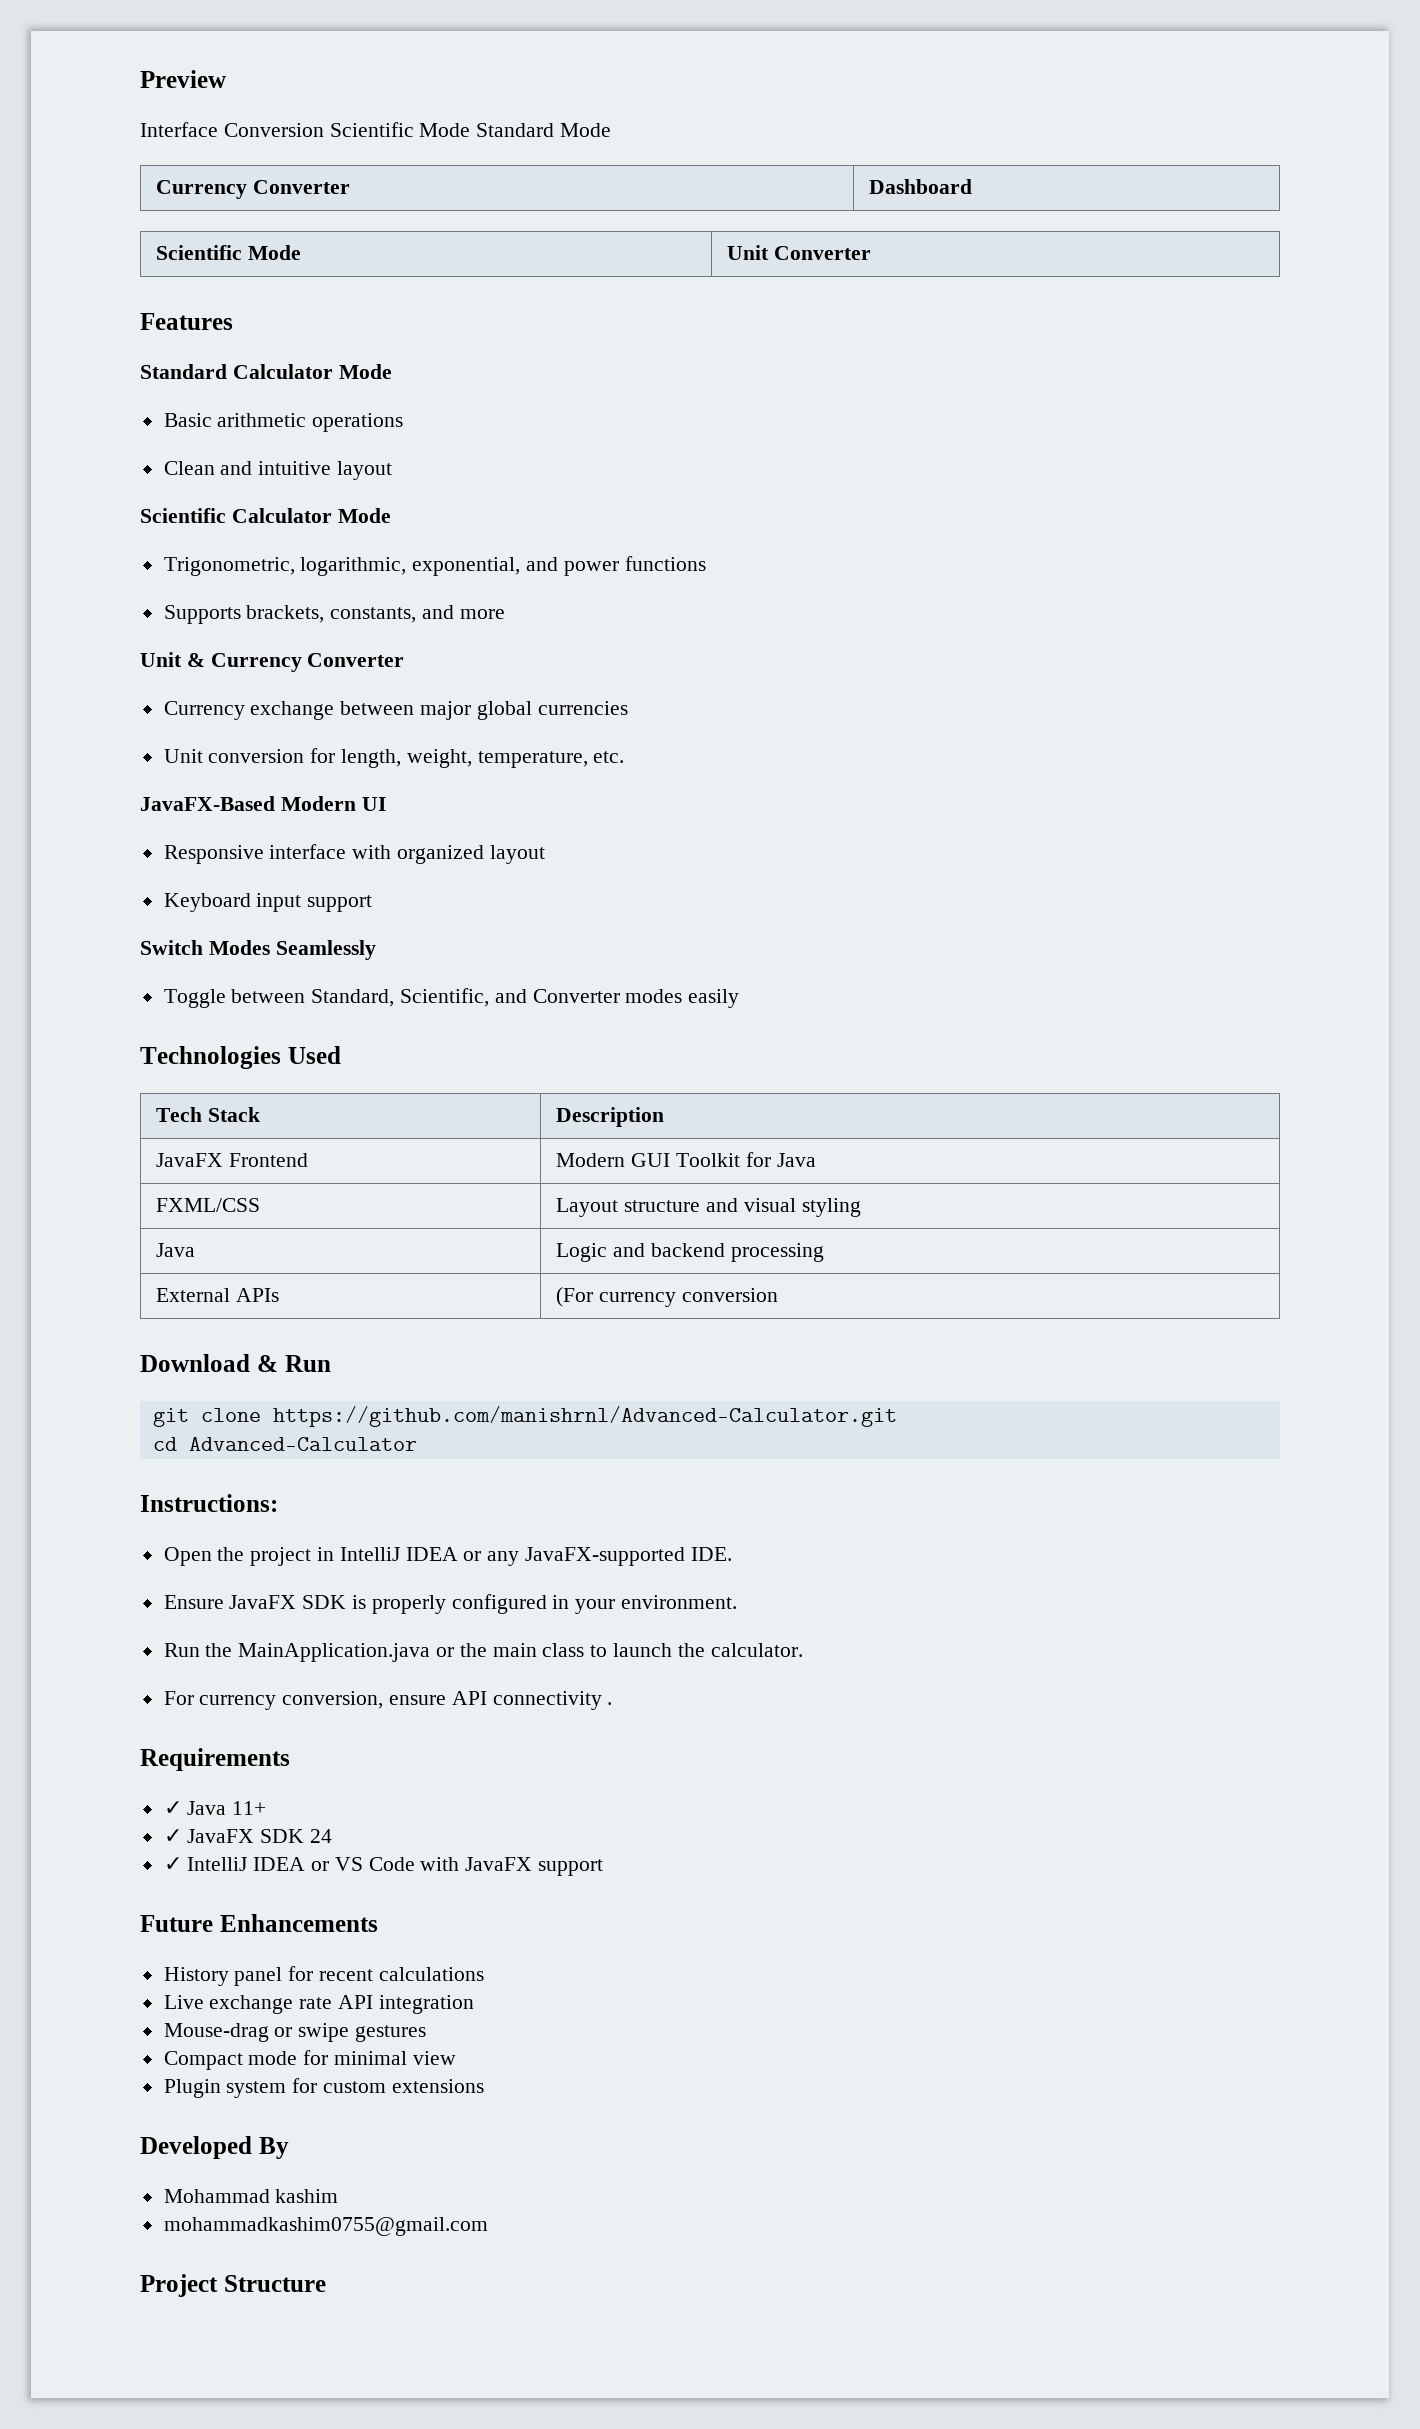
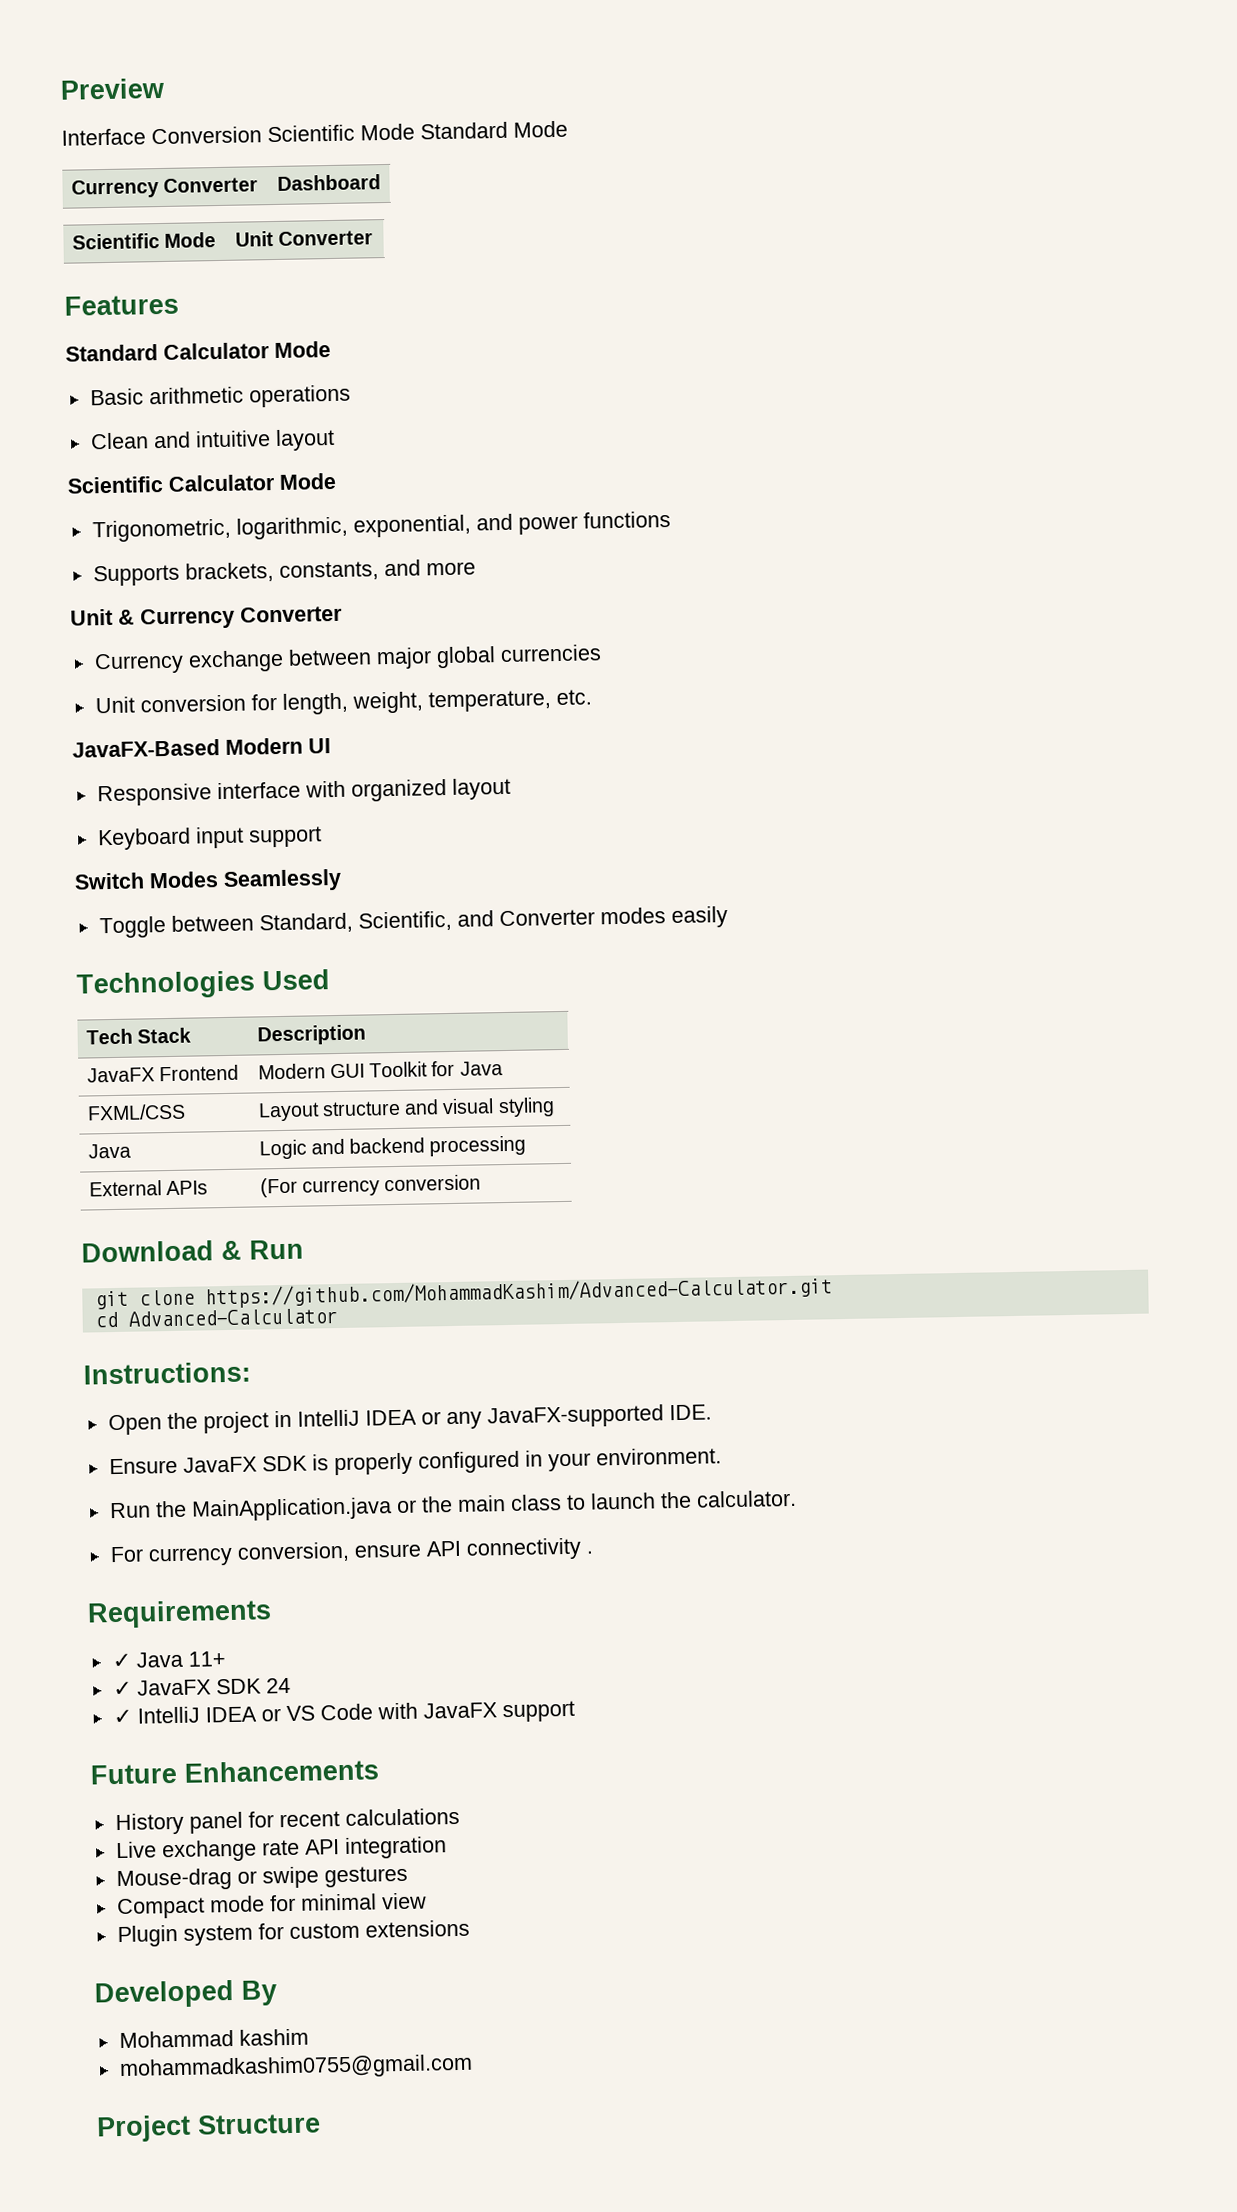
[272,1406,897,1427] https://github.com/manishrnl/Advanced-Calculator.git -> [204,1276,833,1309] https://github.com/MohammadKashim/Advanced-Calculator.git

